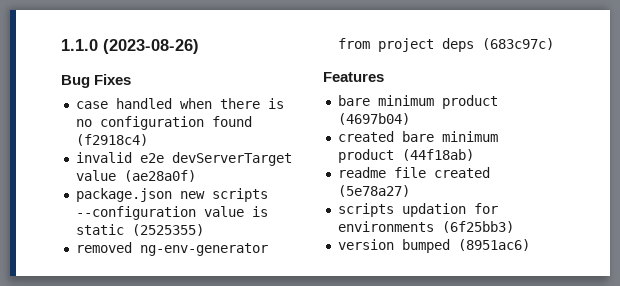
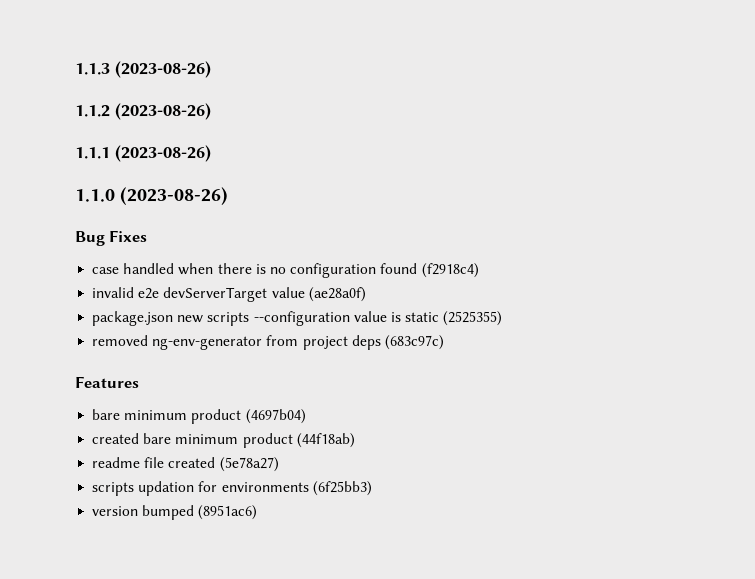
(61, 45) none -> [75,61,211,78] [75,103,211,120] [75,145,211,162] 1.1.3 (2023-08-26) // 1.1.2 (2023-08-26) // 1.1.1 (2023-08-26) //

